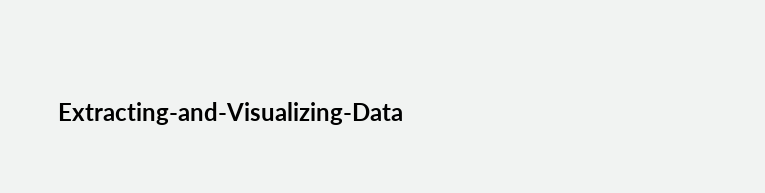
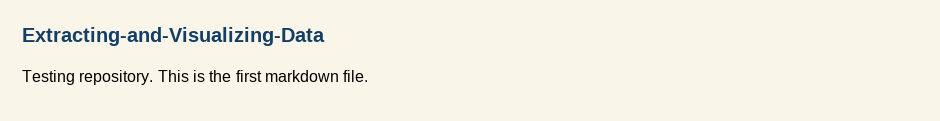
(403, 113) none -> [22,70,369,85] // Testing repository. This is the first markdown file.

